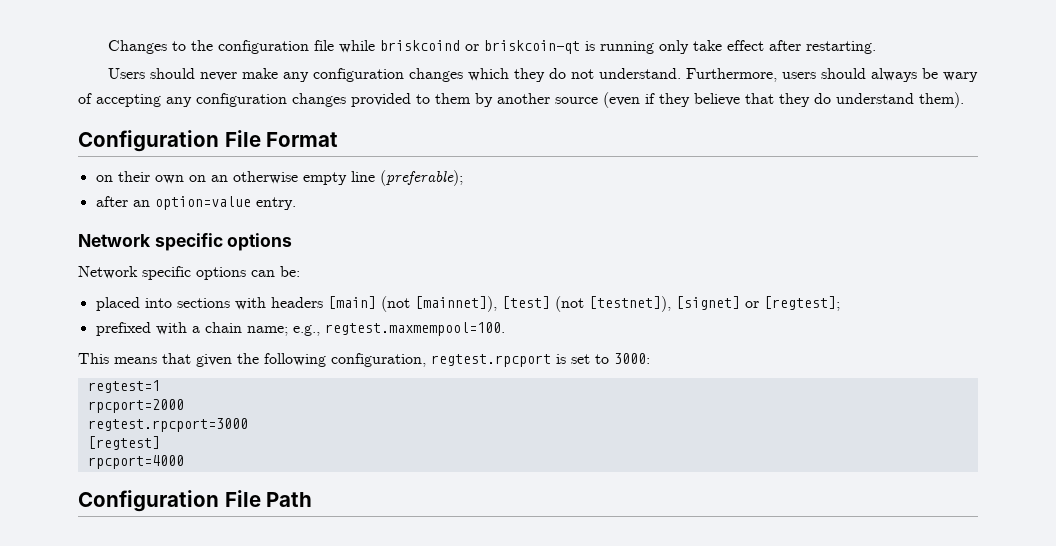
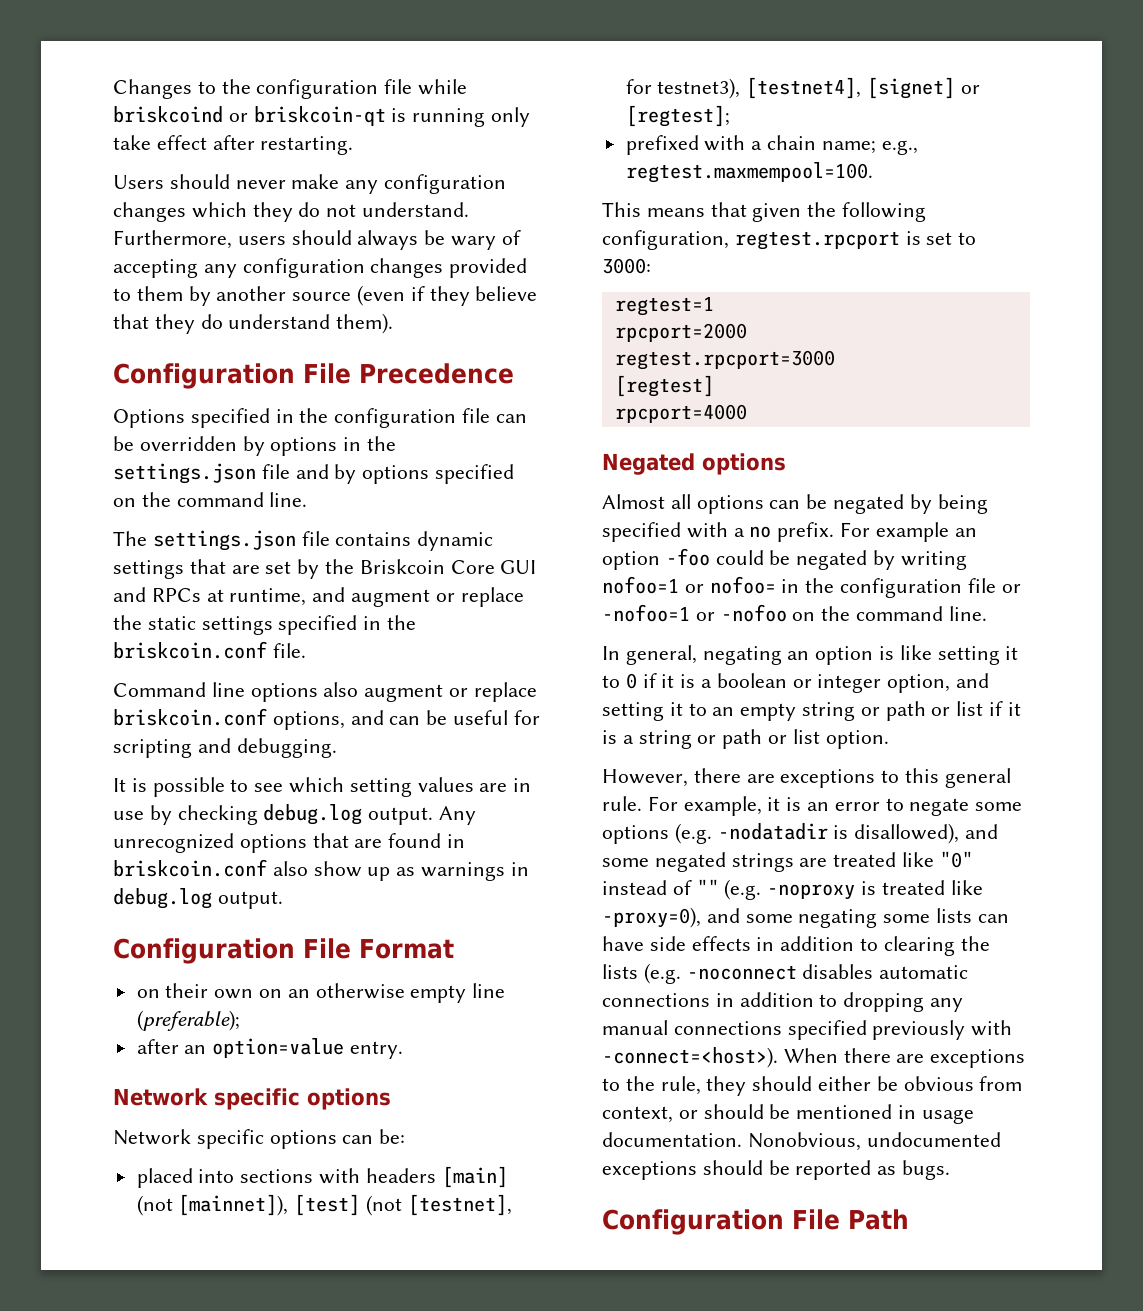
(964, 100) none -> [113,363,514,389] [113,408,527,428] [113,436,397,456] [113,463,515,484] [113,492,308,507] [113,530,494,551] [113,559,537,579] [113,587,524,607] [113,615,417,635] [113,641,306,659] [113,682,537,702] [113,708,540,730] [113,738,337,758] [113,777,532,797] [113,804,477,825] [113,833,466,853] [113,859,529,881] [113,888,283,909] // Configuration File Precedence // Options specified in the configuration file can be overridden by options in the settings.json file and by options specified on the command line. // The settings.json file contains dynamic settings that are set by the Briskcoin Core GUI and RPCs at runtime, and augment or replace the static settings specified in the briskcoin.conf file. // Command line options also augment or replace briskcoin.conf options, and can be useful for scripting and debugging. // It is possible to see which setting values are in use by checking debug.log output. Any unrecognized options that are found in briskcoin.conf also show up as warnings in debug.log output.
[588,296,671,312] [testnet]), -> [407,1194,512,1216] [625,77,862,99] [testnet], for testnet3), [testnet4],
(184, 462) none -> [602,453,786,475] [602,494,988,514] [602,522,977,542] [602,548,967,570] [602,576,1021,598] [602,604,987,622] [602,645,1019,665] [602,673,990,693] [602,701,1021,721] [602,729,889,749] [602,768,1011,788] [602,796,1023,816] [602,823,999,844] [602,851,973,872] [602,879,983,900] [602,907,1009,928] [602,936,990,956] [602,963,969,984] [602,992,964,1012] [602,1020,1013,1040] [602,1047,1026,1068] [602,1076,1023,1096] [602,1104,974,1124] [602,1132,1001,1151] [602,1160,951,1180] // Negated options // Almost all options can be negated by being specified with a no prefix. For example an option -foo could be negated by writing nofoo=1 or nofoo= in the configuration file or -nofoo=1 or -nofoo on the command line. // In general, negating an option is like setting it to 0 if it is a boolean or integer option, and setting it to an empty string or path or list if it is a string or path or list option. // However, there are exceptions to this general rule. For example, it is an error to negate some options (e.g. -nodatadir is disallowed), and some negated strings are treated like "0" instead of "" (e.g. -noproxy is treated like -proxy=0), and some negating some lists can have side effects in addition to clearing the lists (e.g. -noconnect disables automatic connections in addition to dropping any manual connections specified previously with -connect=<host>). When there are exceptions to the rule, they should either be obvious from context, or should be mentioned in usage documentation. Nonobvious, undocumented exceptions should be reported as bugs.

